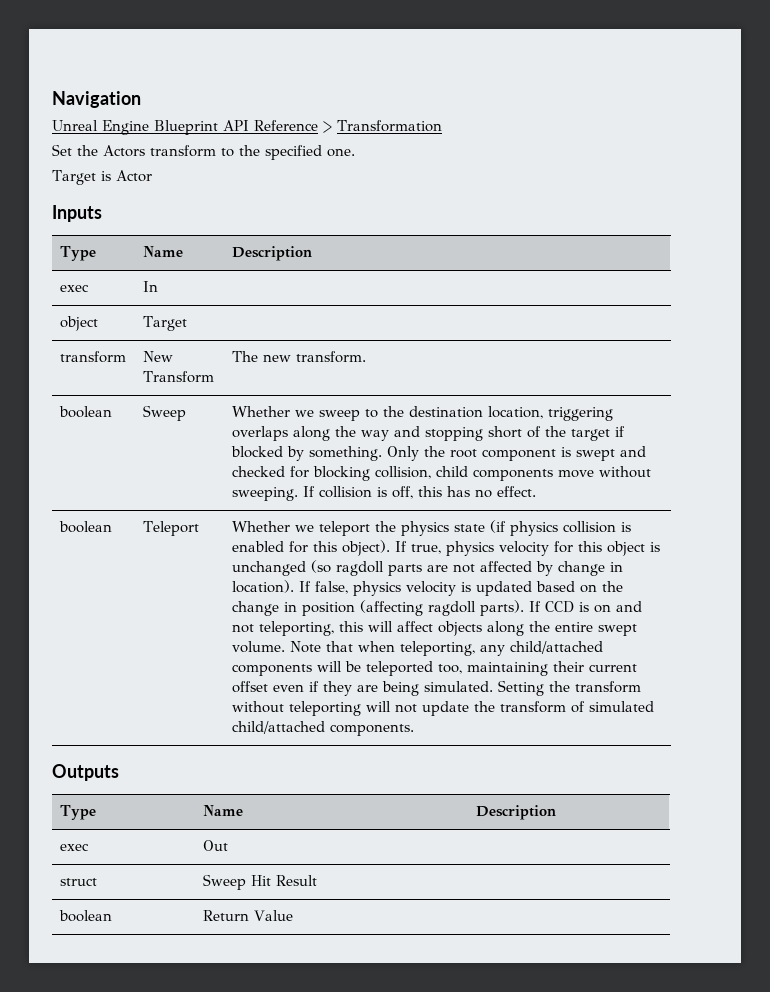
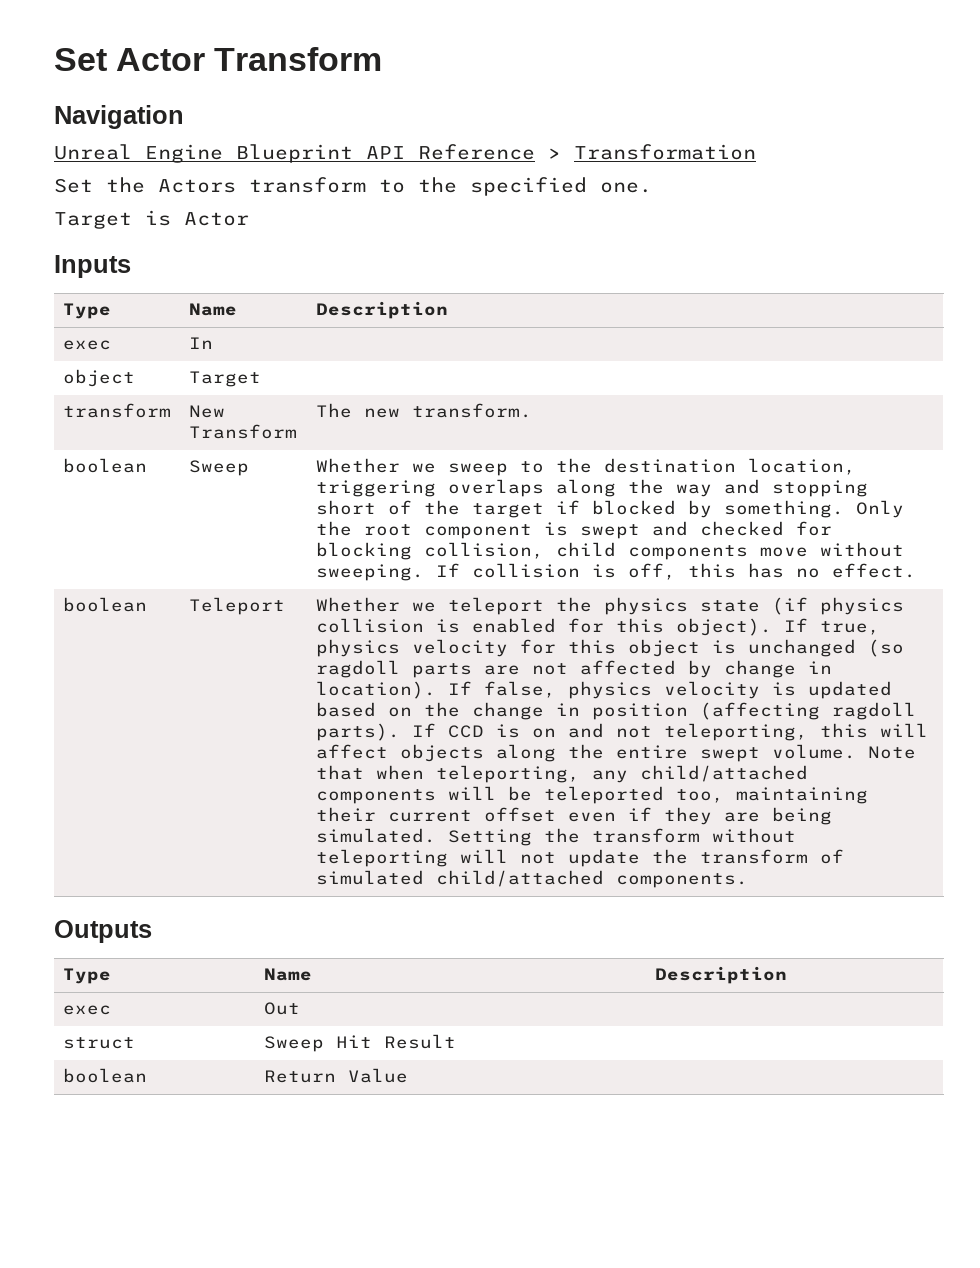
(52, 99) none -> [54,47,383,71] Set Actor Transform //

